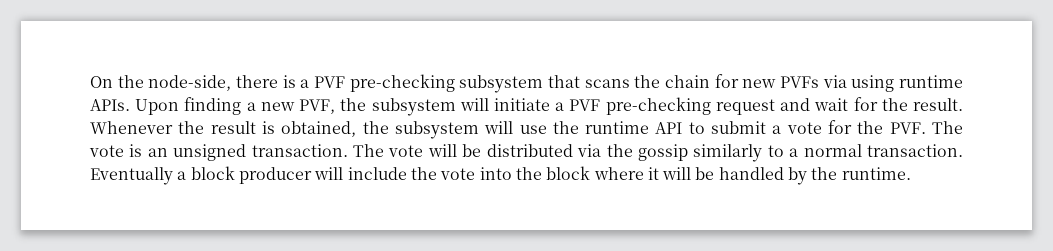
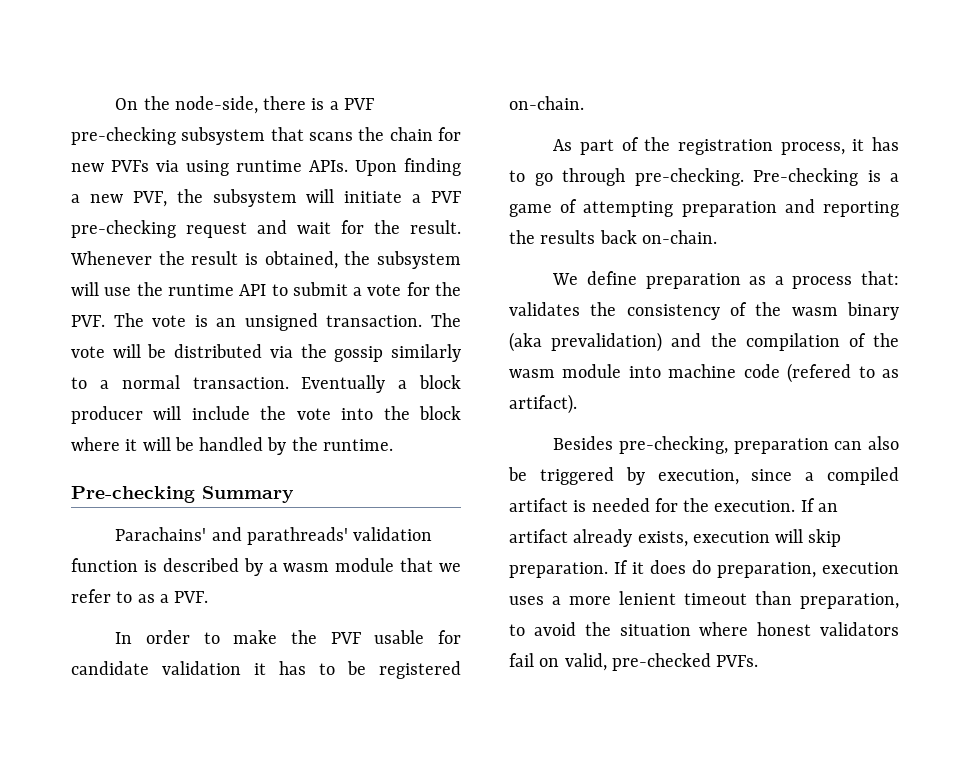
(911, 173) none -> [71,486,294,503] [115,527,433,545] [71,558,461,576] [71,589,209,603] [115,630,462,644] [71,661,461,679] [509,96,584,110] [553,137,899,155] [509,168,899,186] [509,199,899,217] [509,230,717,244] [552,271,899,289] [509,302,899,320] [509,332,899,352] [509,363,899,383] [509,394,577,414] [553,436,899,454] [508,467,899,485] [509,498,838,512] [509,529,842,547] [509,560,899,578] [509,591,899,609] [509,622,899,636] [509,653,759,671] // Pre-checking Summary // Parachains' and parathreads' validation function is described by a wasm module that we refer to as a PVF. // In order to make the PVF usable for candidate validation it has to be registered on-chain. // As part of the registration process, it has to go through pre-checking. Pre-checking is a game of attempting preparation and reporting the results back on-chain. // We define preparation as a process that: validates the consistency of the wasm binary (aka prevalidation) and the compilation of the wasm module into machine code (refered to as artifact). // Besides pre-checking, preparation can also be triggered by execution, since a compiled artifact is needed for the execution. If an artifact already exists, execution will skip preparation. If it does do preparation, execution uses a more lenient timeout than preparation, to avoid the situation where honest validators fail on valid, pre-checked PVFs.

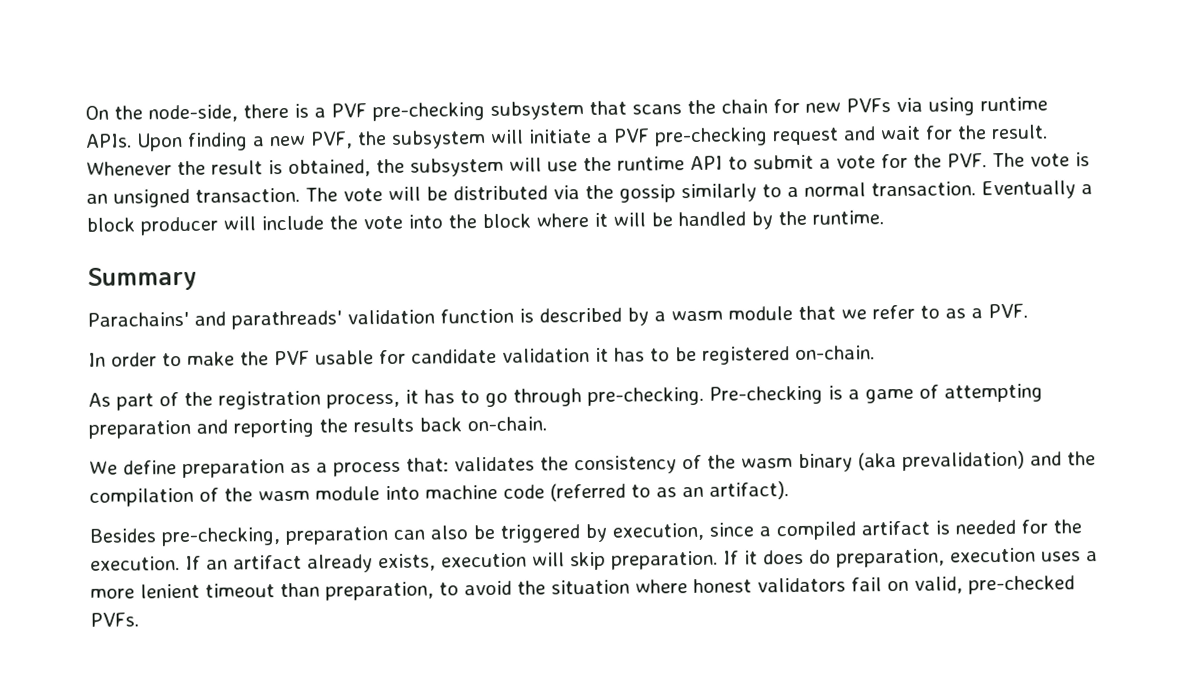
[71,486,195,503] Pre-checking -> (884, 217) none
[787,363,899,383] (refered to as -> [550,482,704,502] (referred to as an

